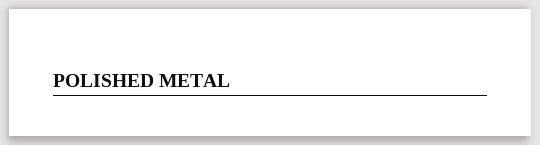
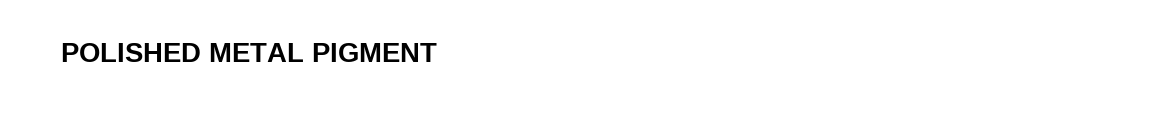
(231, 80) none -> [312,43,437,62] PIGMENT

